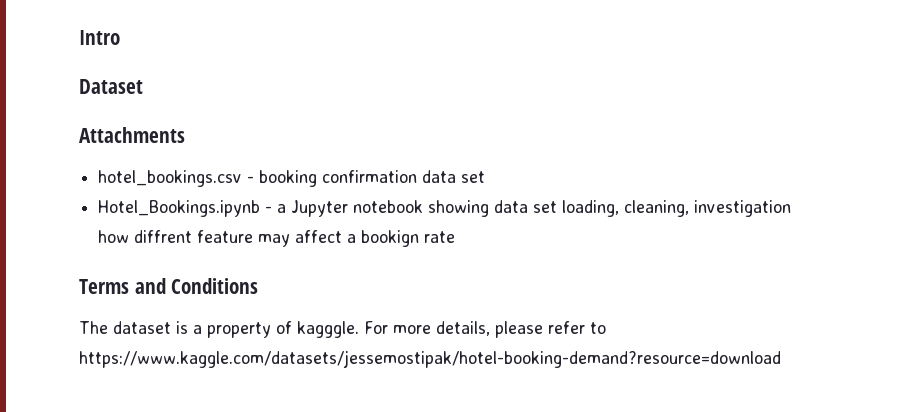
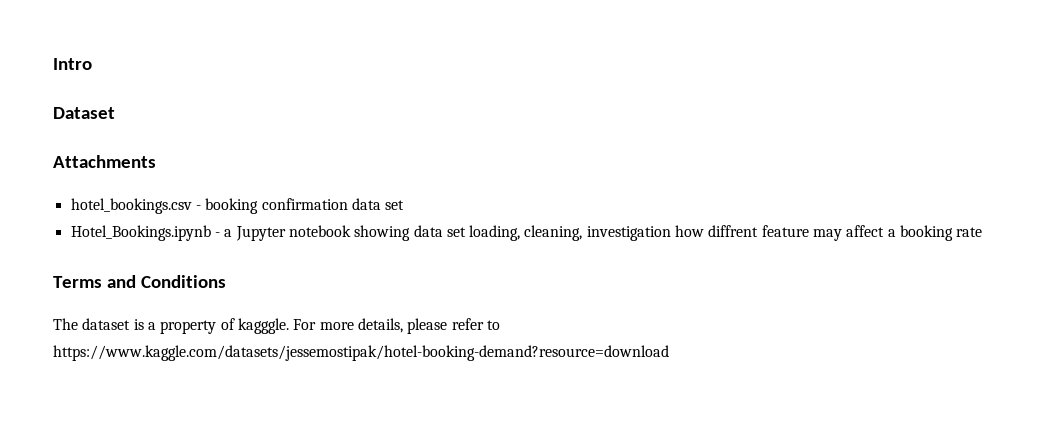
[361,230,420,247] bookign -> [900,225,954,241] booking

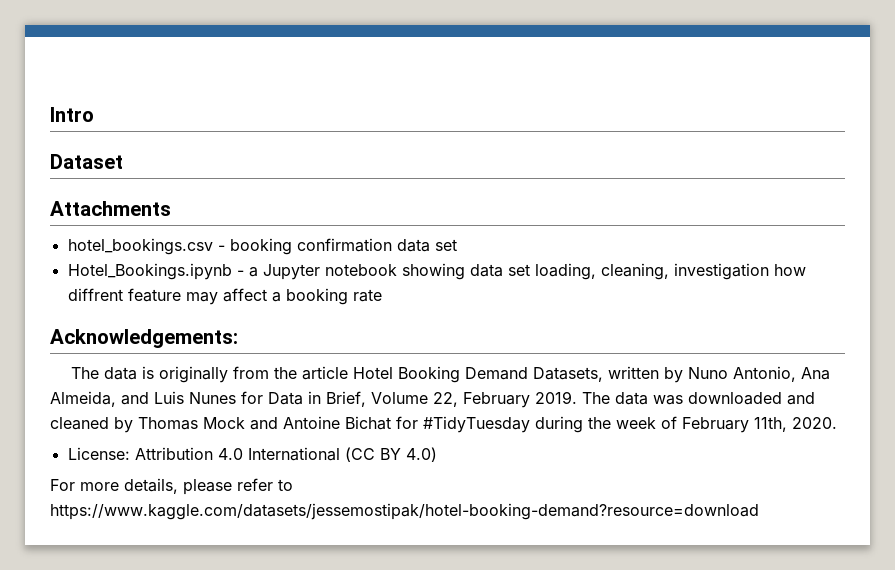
[53,275,226,288] [53,318,289,334] Terms and Conditions // The dataset is a property of kagggle. -> [50,329,238,348] [71,366,831,383] [50,391,815,408] [50,416,837,433] [67,447,437,462] Acknowledgements: // The data is originally from the article Hotel Booking Demand Datasets, written by Nuno Antonio, Ana Almeida, and Luis Nunes for Data in Brief, Volume 22, February 2019. The data was downloaded and cleaned by Thomas Mock and Antoine Bichat for #TidyTuesday during the week of February 11th, 2020. // License: Attribution 4.0 International (CC BY 4.0) //

